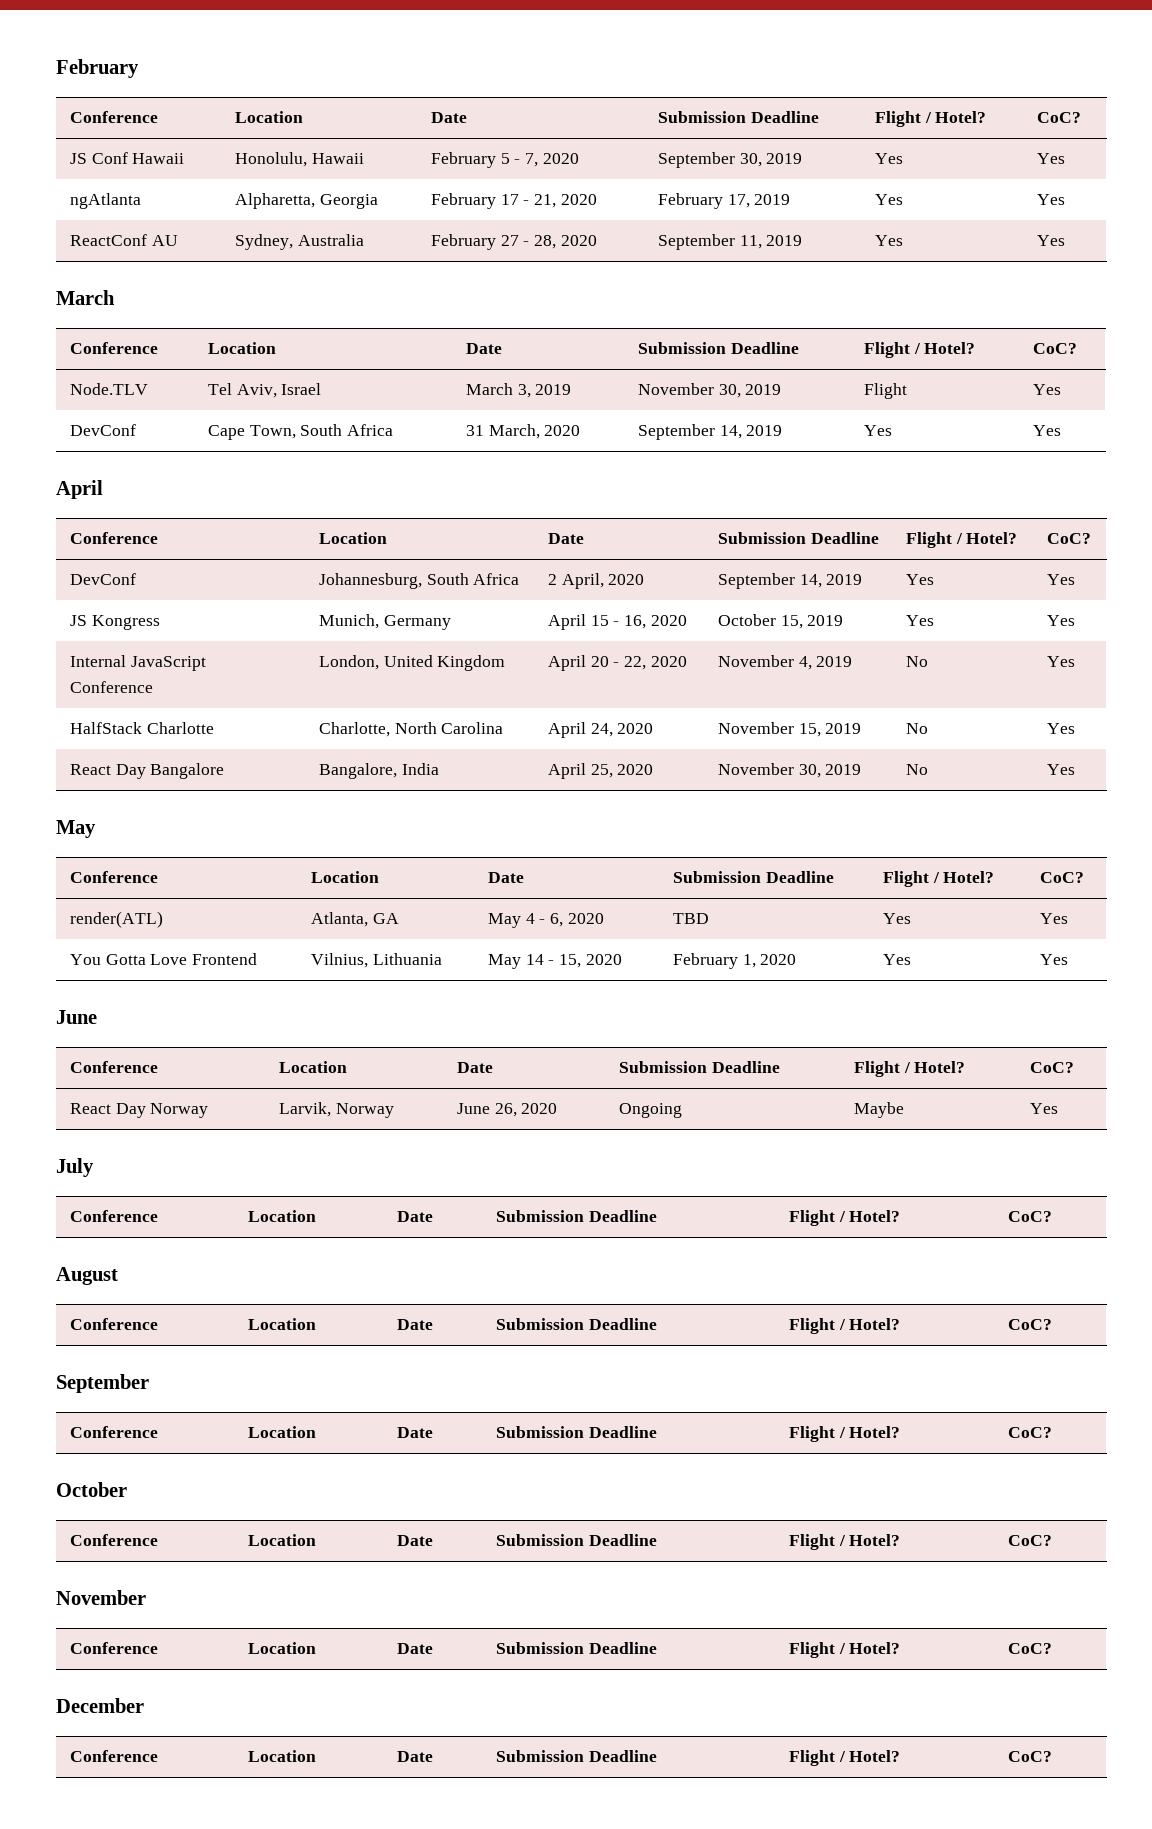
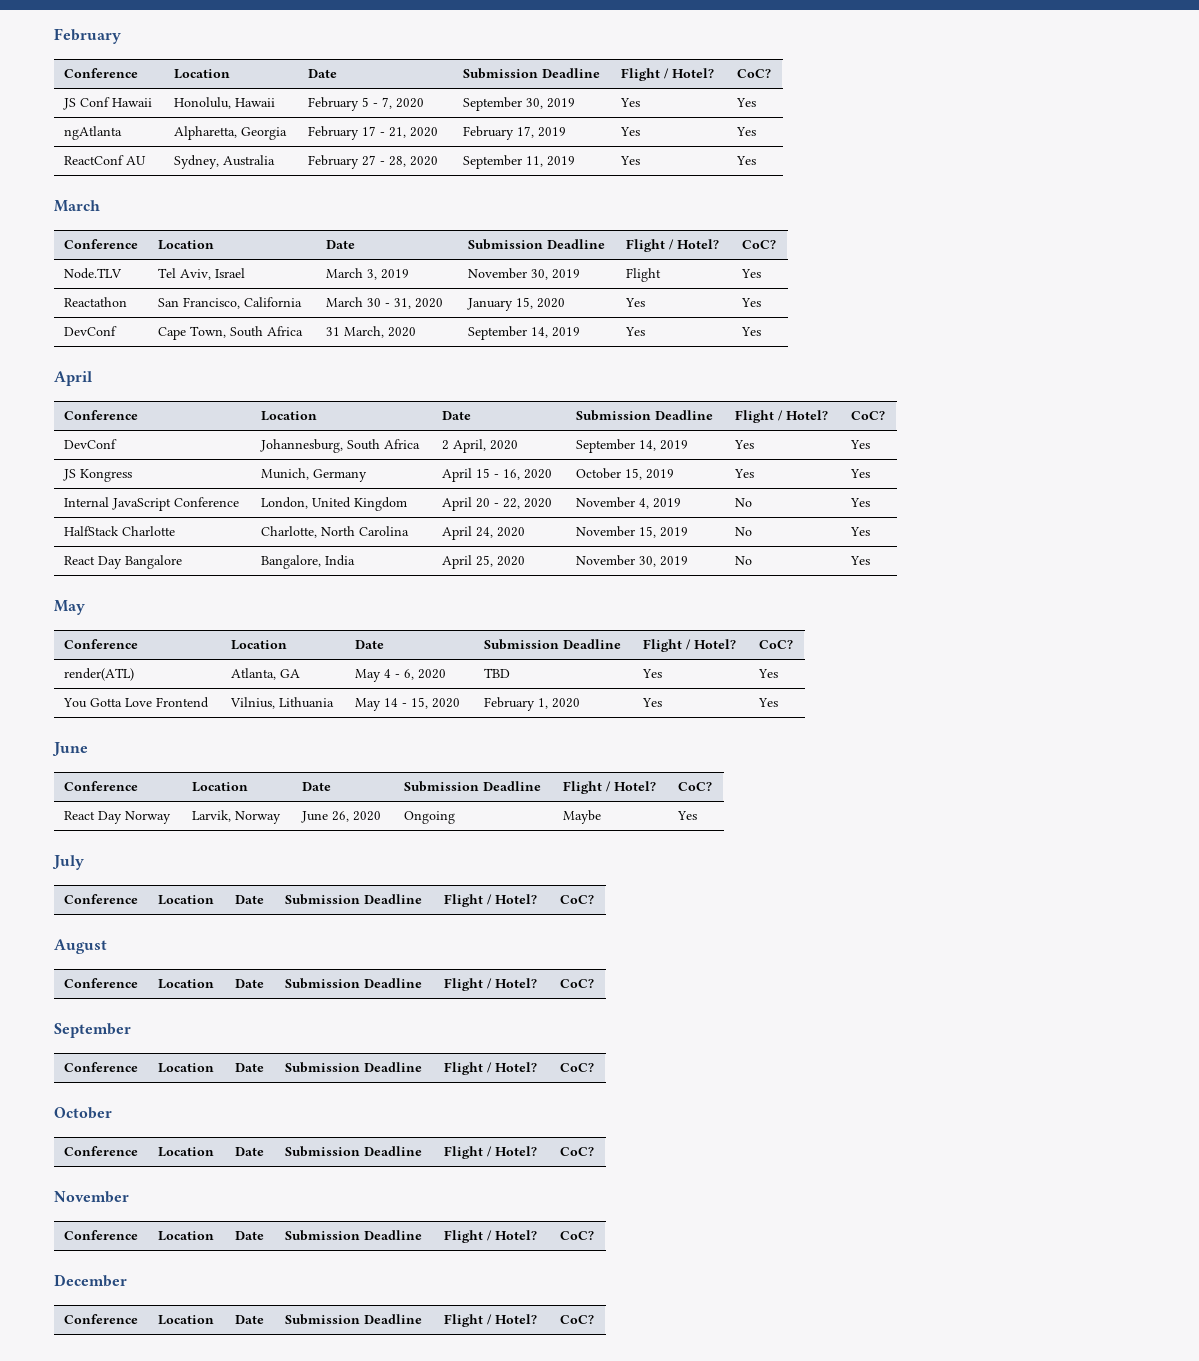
(1061, 389) none -> [63,297,127,307] [157,297,302,309] [325,297,443,309] [466,297,565,311] [624,298,645,307] [740,298,761,307] // Reactathon | San Francisco, California | March 30 - 31, 2020 | January 15, 2020 | Yes | Yes

